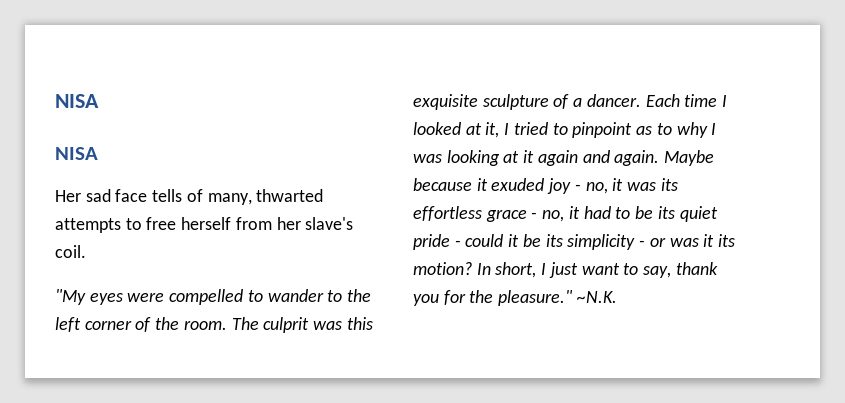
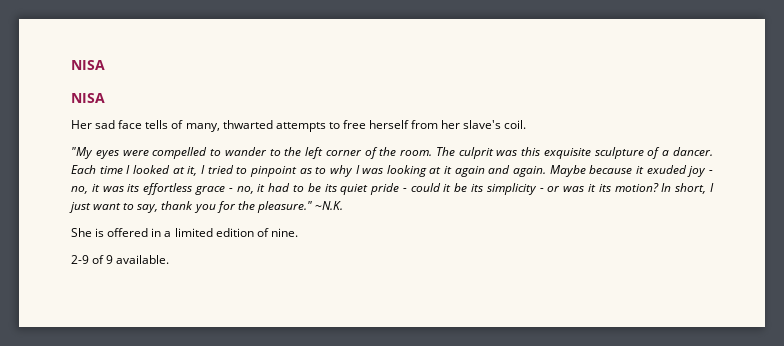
(617, 297) none -> [71,228,298,237] [71,255,170,264] // She is offered in a limited edition of nine. // 2-9 of 9 available.

